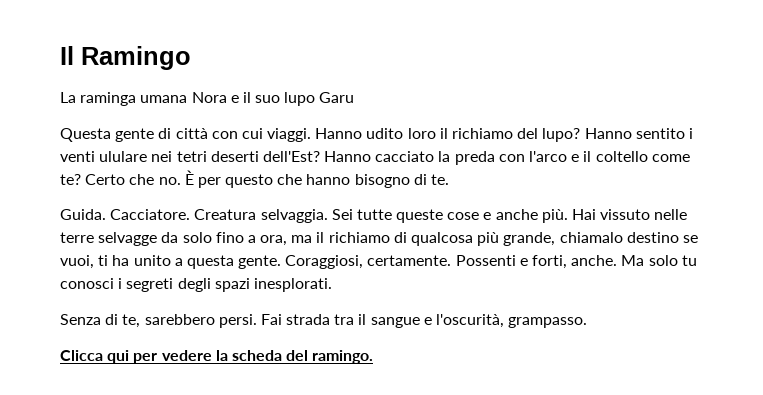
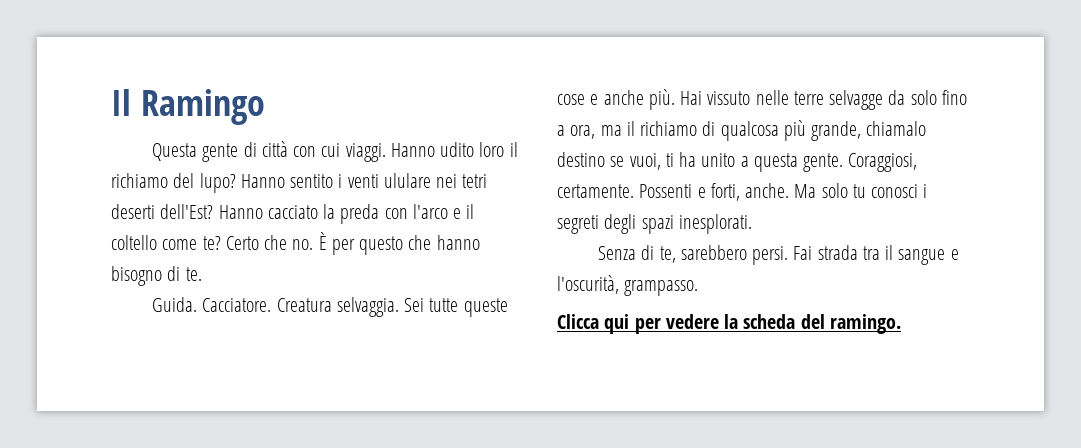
[60,92,355,106] // La raminga umana Nora e il suo lupo Garu -> (265, 107) none

